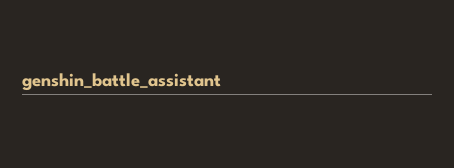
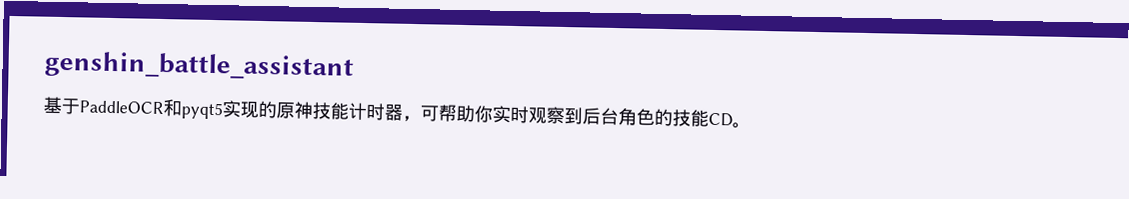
(221, 82) none -> [43,96,751,129] // 基于PaddleOCR和pyqt5实现的原神技能计时器，可帮助你实时观察到后台角色的技能CD。

